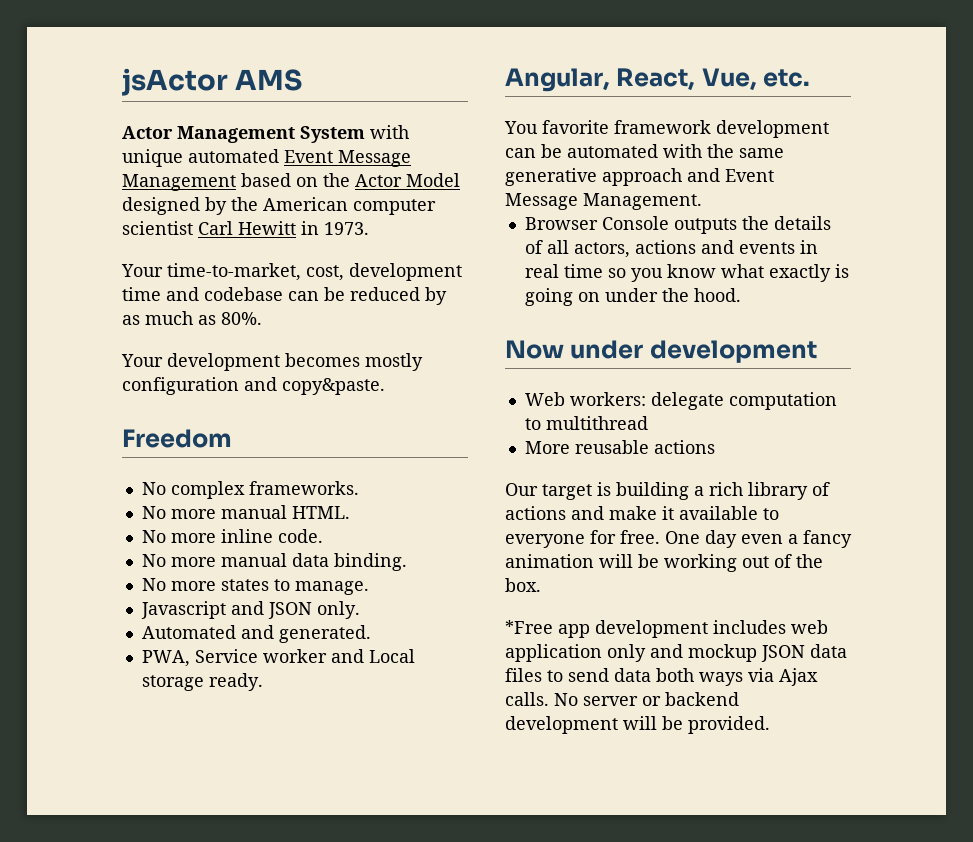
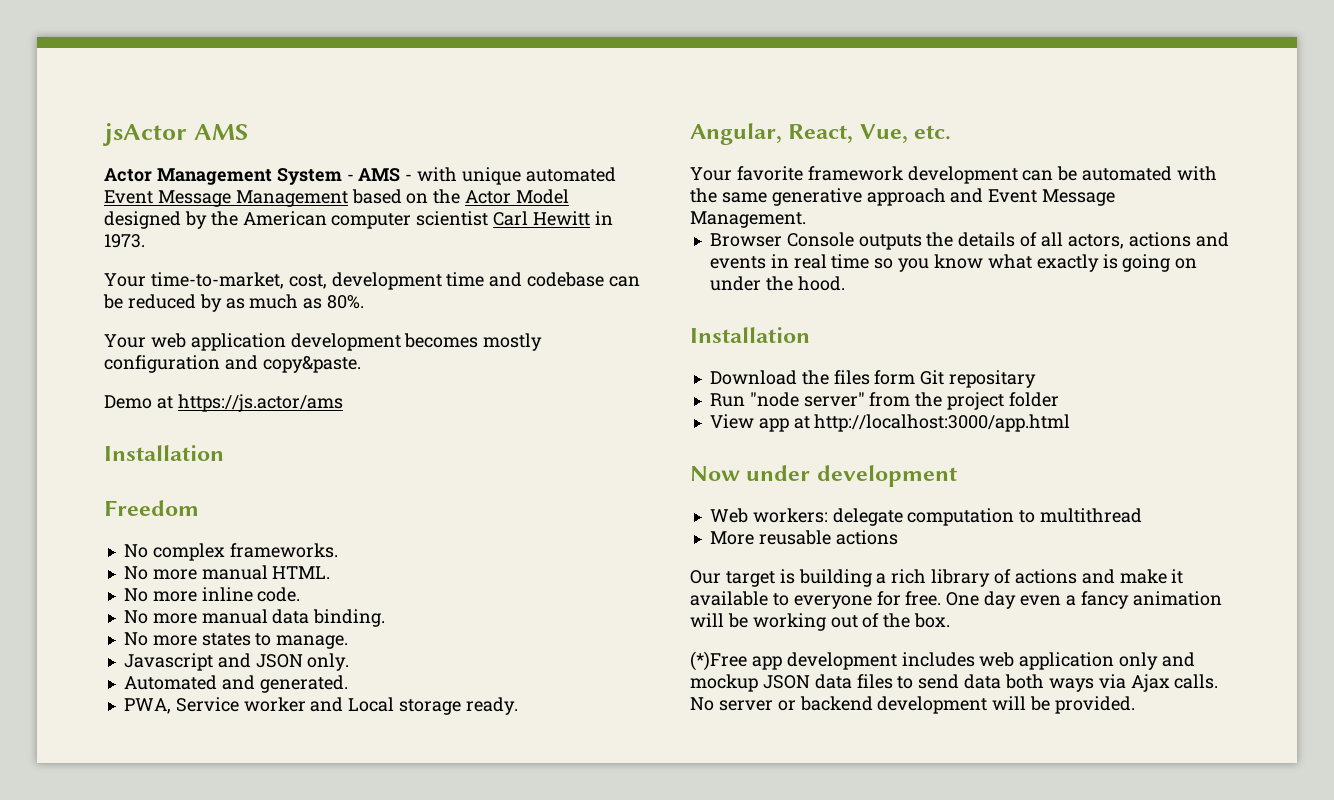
(365, 134) none -> [346,168,413,182] - AMS -
(163, 360) none -> [150,333,286,351] web application
(385, 386) none -> [104,394,343,412] [104,445,224,461] // Demo at https://js.actor/ams // Installation
[504,121,538,134] You -> [690,167,732,181] Your
(741, 295) none -> [690,327,810,343] [709,370,1037,388] [709,392,1059,410] [709,414,1071,432] // Installation // Download the files form Git repositary // Run "node server" from the project folder // View app at http://localhost:3000/app.html
[505,620,553,634] *Free -> [690,651,747,671] (*)Free

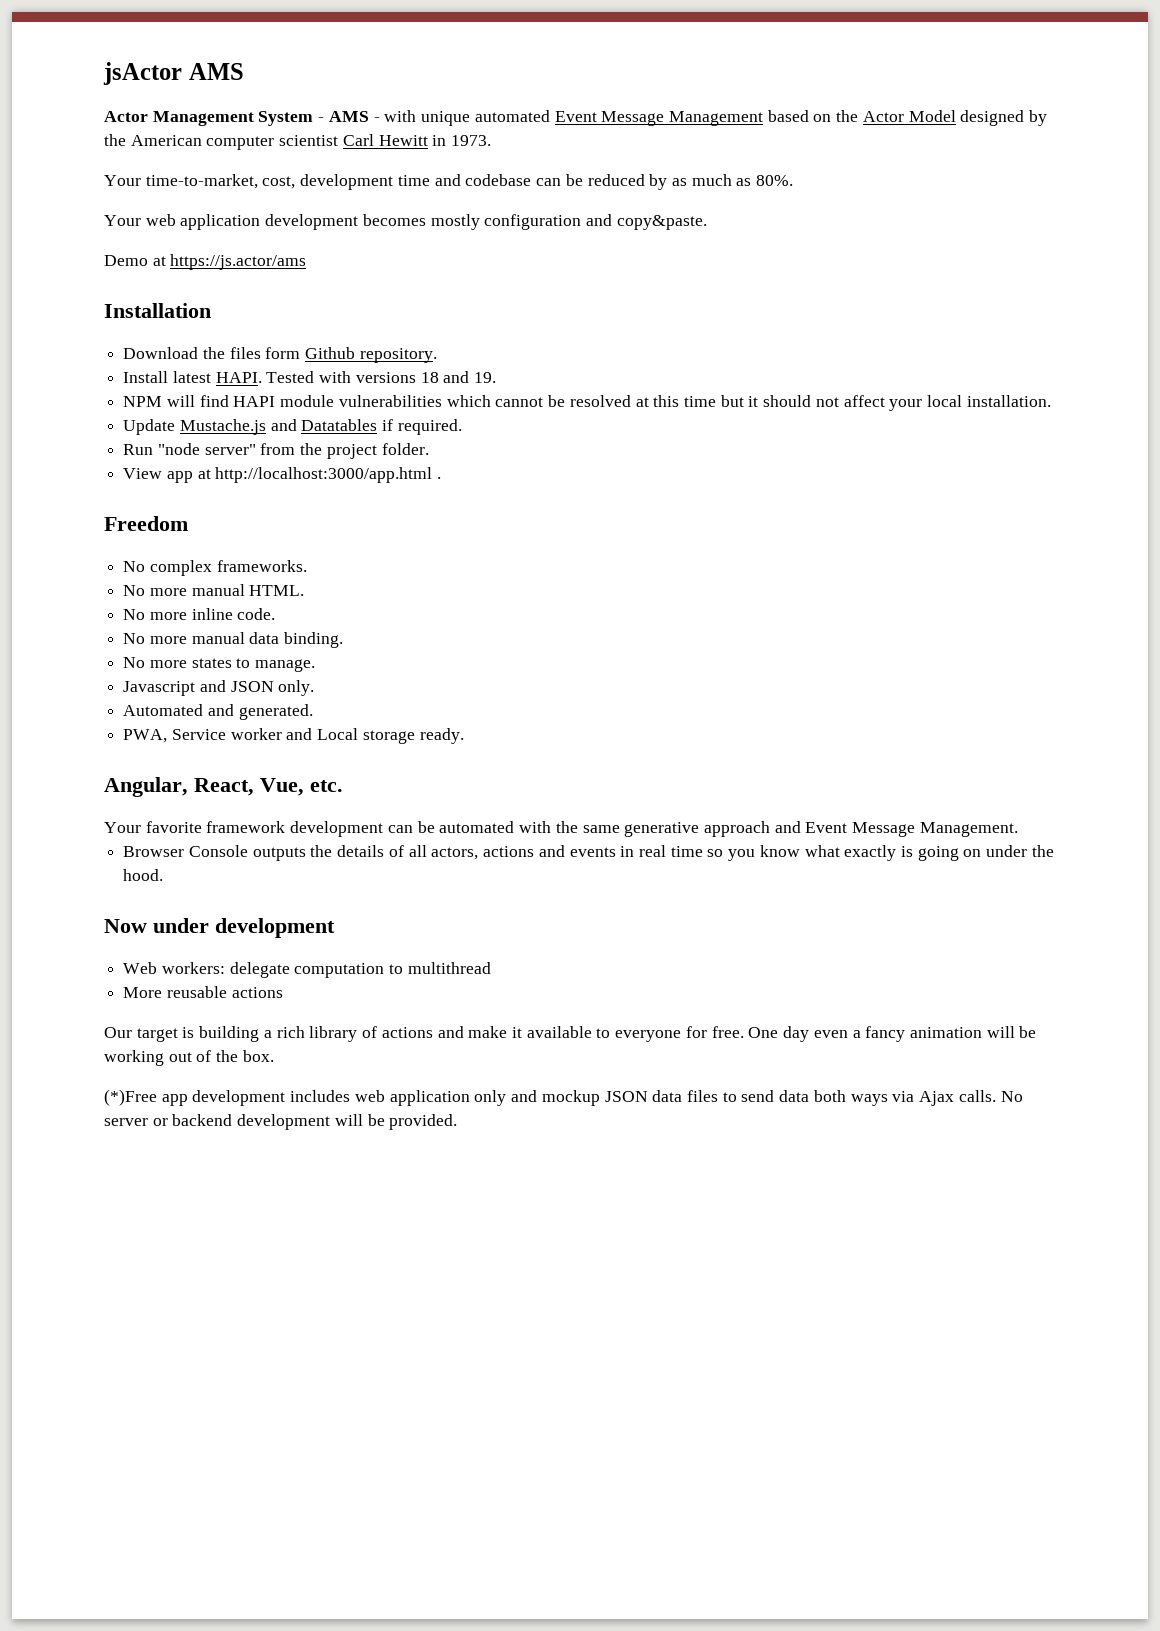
(224, 453) none -> [123,347,437,363] [123,371,497,383] [123,395,1051,411] [123,419,462,435] [123,443,429,459] [123,467,442,483] // Download the files form Github repository. // Install latest HAPI. Tested with versions 18 and 19. // NPM will find HAPI module vulnerabilities which cannot be resolved at this time but it should not affect your local installation. // Update Mustache.js and Datatables if required. // Run "node server" from the project folder. // View app at http://localhost:3000/app.html .
[690,327,810,343] [709,370,1037,388] [709,392,1059,410] [709,414,1071,432] // Installation // Download the files form Git repositary // Run "node server" from the project folder // View app at http://localhost:3000/app.html -> (164, 875) none

